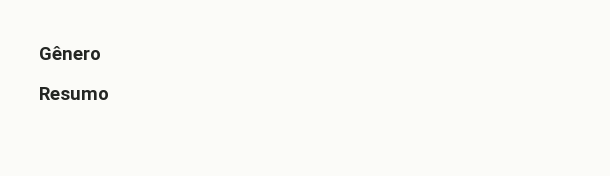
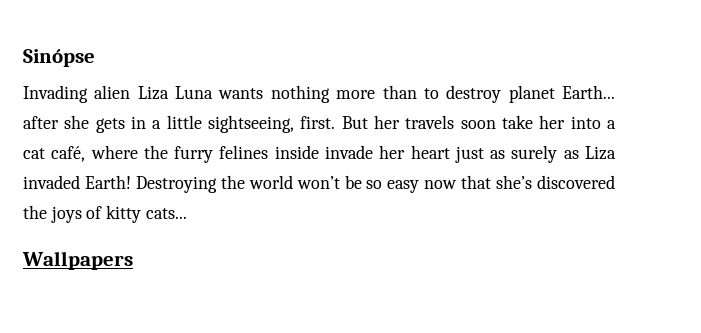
[39,46,101,60] [39,87,109,100] Gênero // Resumo -> [23,49,95,67] [23,85,616,103] [23,115,616,133] [23,145,616,163] [23,175,616,193] [23,205,187,223] [22,251,133,270] Sinópse // Invading alien Liza Luna wants nothing more than to destroy planet Earth... after she gets in a little sightseeing, first. But her travels soon take her into a cat café, where the furry felines inside invade her heart just as surely as Liza invaded Earth! Destroying the world won’t be so easy now that she’s discovered the joys of kitty cats... // Wallpapers

